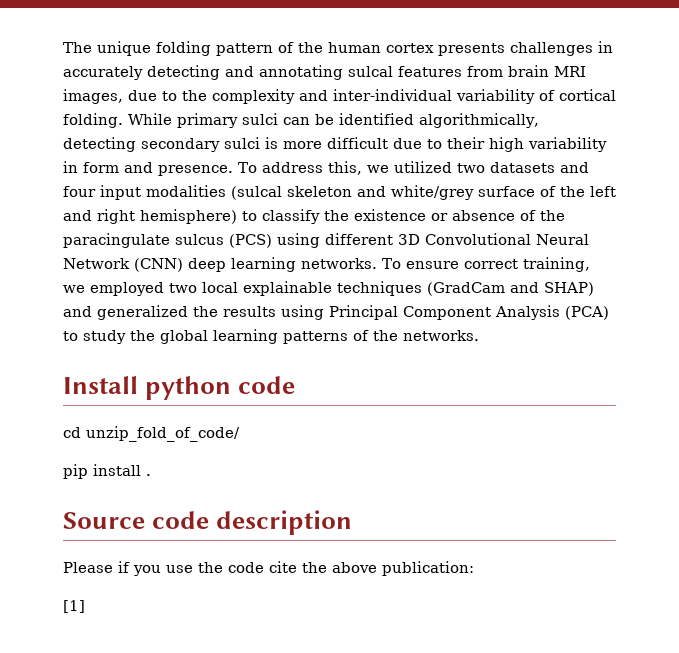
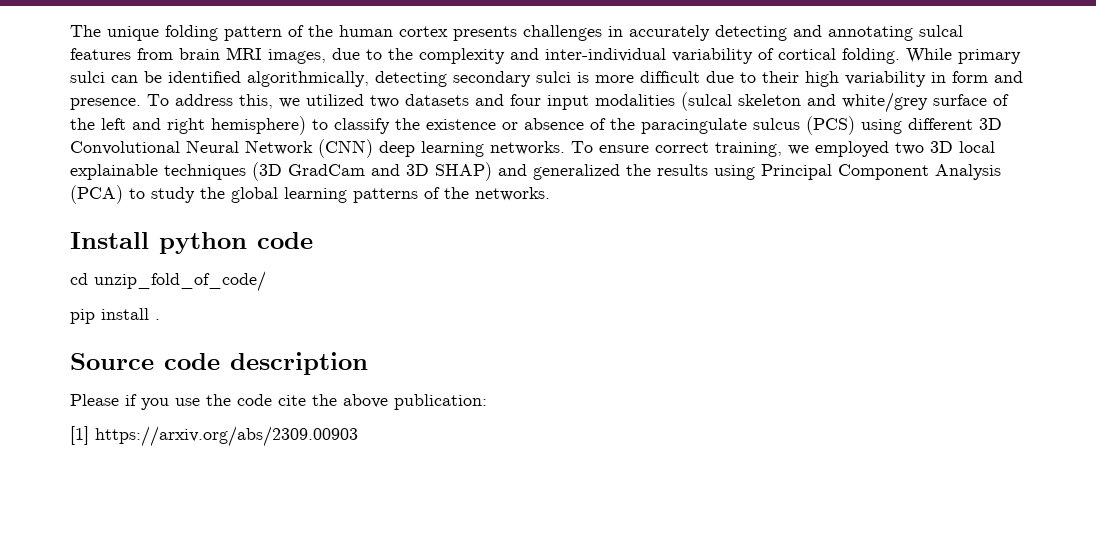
(197, 288) none -> [930,141,953,153] 3D
[427,282,539,296] (GradCam and -> [252,162,429,181] (3D GradCam and 3D
(85, 606) none -> [95,426,358,447] https://arxiv.org/abs/2309.00903

